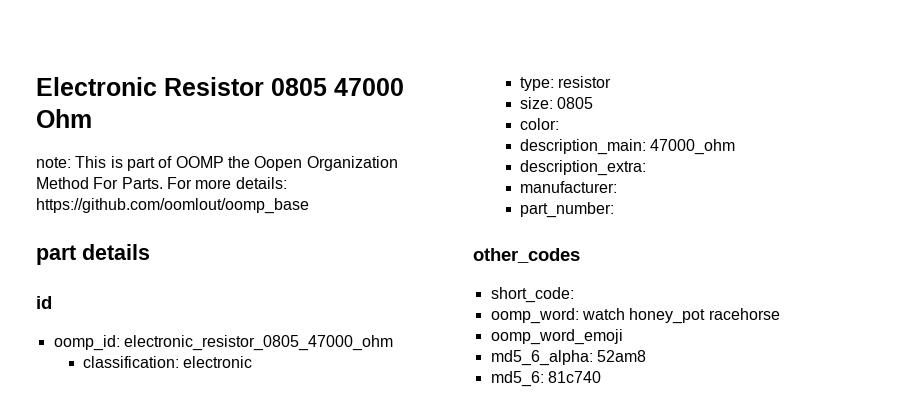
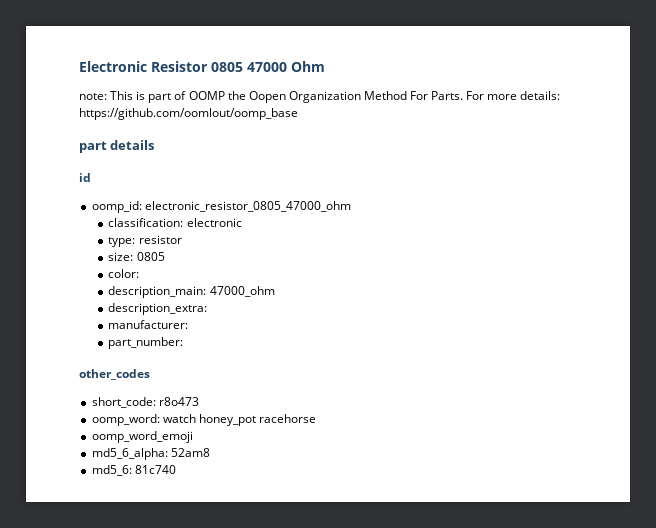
(574, 295) none -> [158,397,199,406] r8o473

